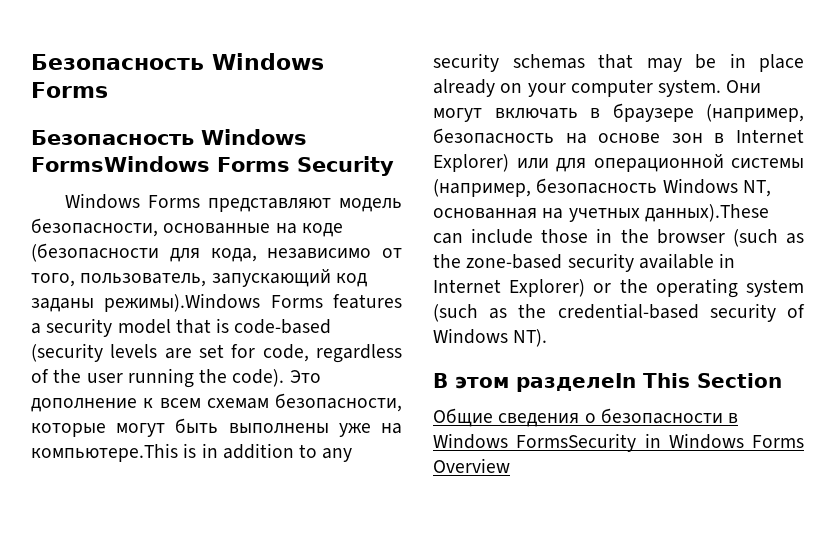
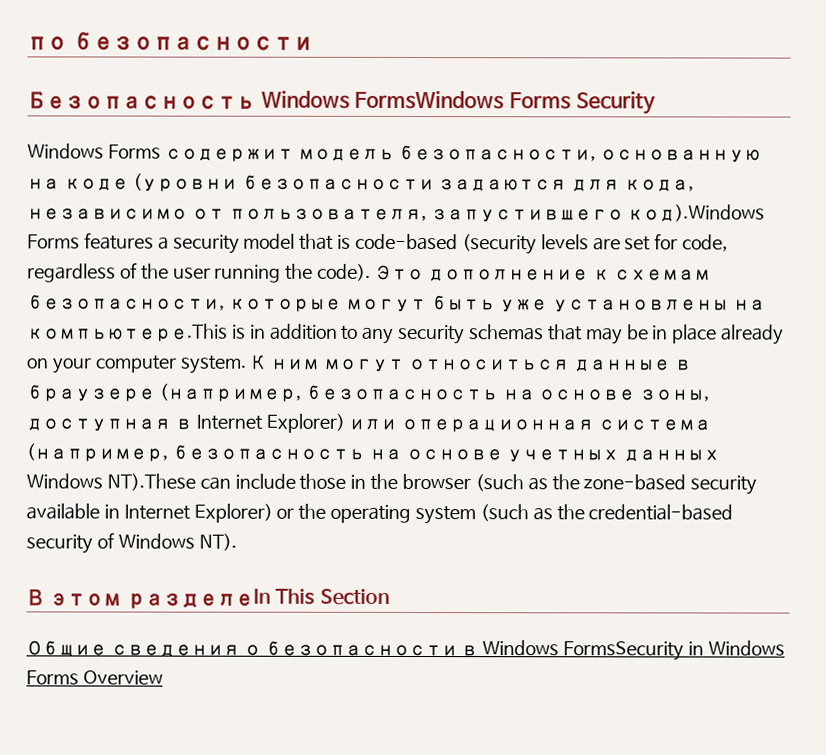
[31,53,324,70] [31,82,108,98] Безопасность Windows Forms -> [27,31,314,51] по безопасности
[208,198,332,212] представляют -> [164,148,294,162] содержит
[163,223,271,234] основанные -> [600,149,762,163] основанную
[31,243,159,262] (безопасности -> [132,173,568,192] (уровни безопасности задаются
[31,268,367,287] [31,293,261,312] того, пользователь, запускающий код заданы режимы).Windows -> [228,204,766,223] пользователя, запустившего код).Windows
[159,398,201,408] всем -> (610, 275) none
[228,423,371,437] выполнены уже -> [499,299,730,313] уже установлены
[726,80,762,93] [433,108,578,122] Они могут включать -> [250,354,671,372] К ним могут относиться данные
[671,133,703,143] зон -> [639,389,710,402] [26,418,171,432] зоны, доступная
[556,153,804,172] [433,178,771,197] [433,204,769,222] для операционной системы (например, безопасность Windows NT, основанная на учетных данных).These -> [401,418,712,433] [26,443,721,463] [26,473,196,491] операционная система (например, безопасность на основе учетных данных Windows NT).These

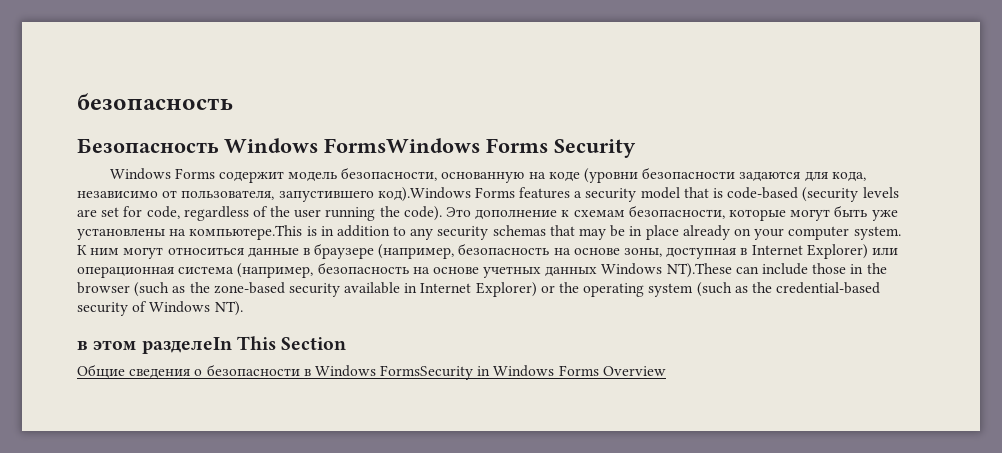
[27,31,314,51] по безопасности -> [77,93,233,110] безопасность
[26,589,45,606] В -> [77,341,88,350] в

